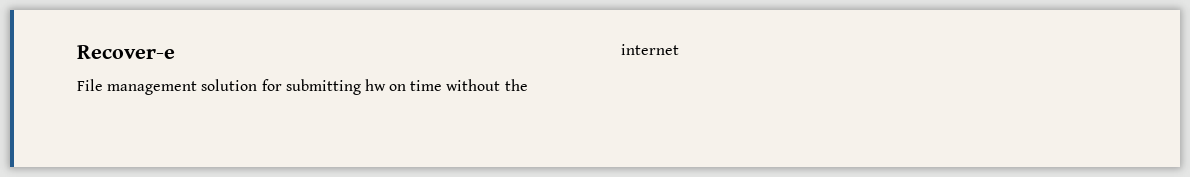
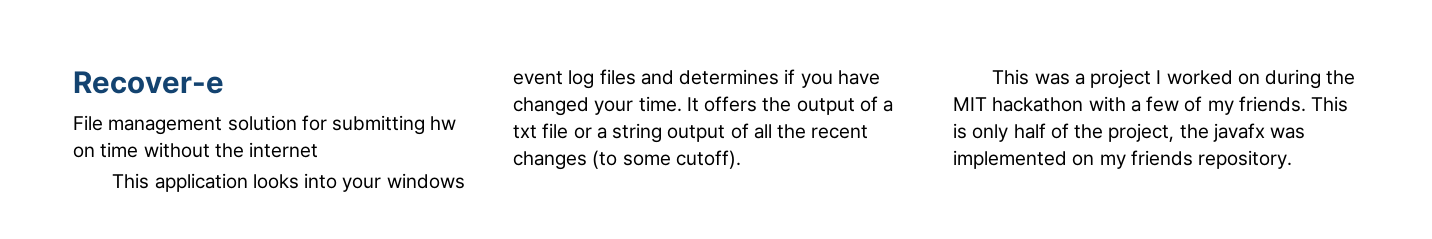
(679, 49) none -> [112,173,465,192] [513,69,880,89] [513,96,894,116] [513,123,869,143] [513,150,741,170] [992,69,1356,89] [953,96,1349,115] [953,123,1306,142] [953,150,1293,169] // This application looks into your windows event log files and determines if you have changed your time. It offers the output of a txt file or a string output of all the recent changes (to some cutoff). // This was a project I worked on during the MIT hackathon with a few of my friends. This is only half of the project, the javafx was implemented on my friends repository.

